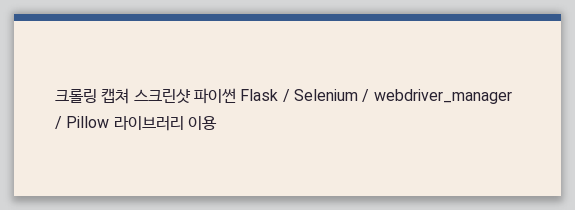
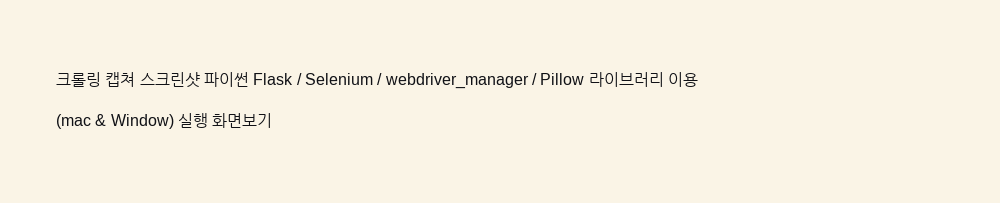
(217, 123) none -> [56,113,273,129] // (mac & Window) 실행 화면보기

